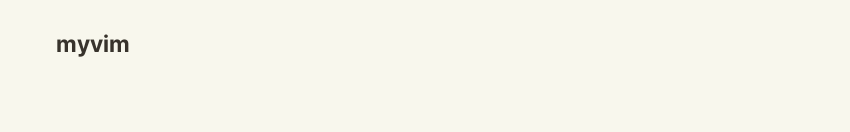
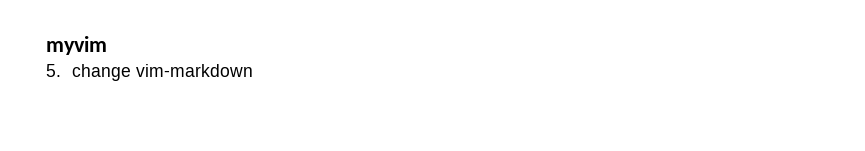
(130, 45) none -> [46,64,254,81] // 5. change vim-markdown

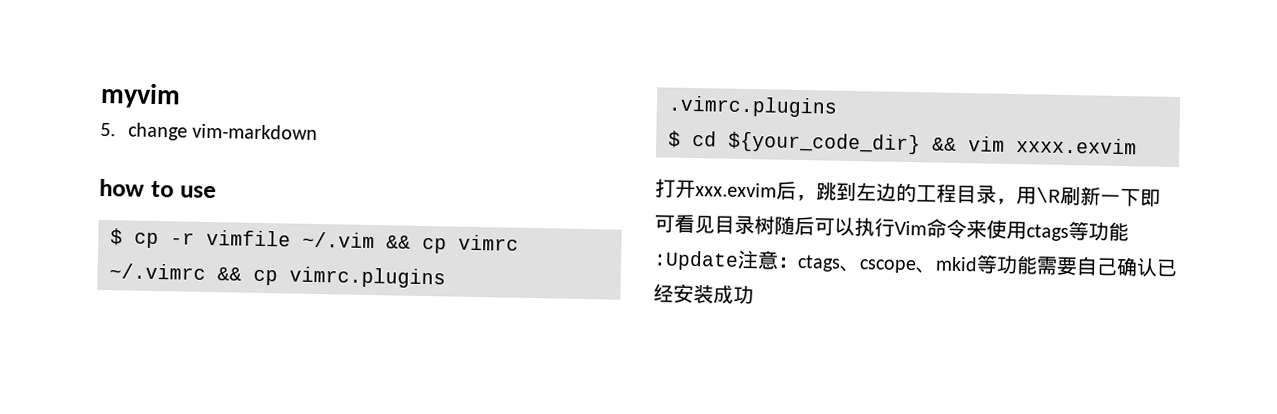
(254, 70) none -> [99,178,217,199] [110,228,519,254] [109,263,446,289] [668,95,838,118] [668,130,1137,155] [655,178,1161,207] [654,214,1129,242] [653,249,1178,278] [653,283,754,305] // how to use // $ cp -r vimfile ~/.vim && cp vimrc ~/.vimrc && cp vimrc.plugins .vimrc.plugins // $ cd ${your_code_dir} && vim xxxx.exvim // 打开xxx.exvim后，跳到左边的工程目录，用\R刷新一下即可看见目录树随后可以执行Vim命令来使用ctags等功能:Update注意：ctags、cscope、mkid等功能需要自己确认已经安装成功

